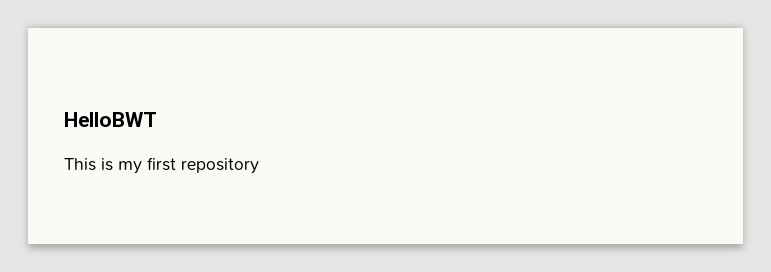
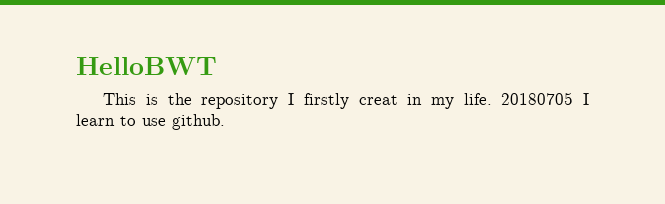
[118,157,259,174] my first repository -> [167,92,590,109] [76,114,225,130] the repository I firstly creat in my life. 20180705 I learn to use github.

